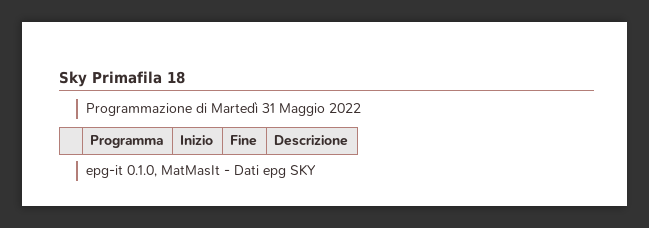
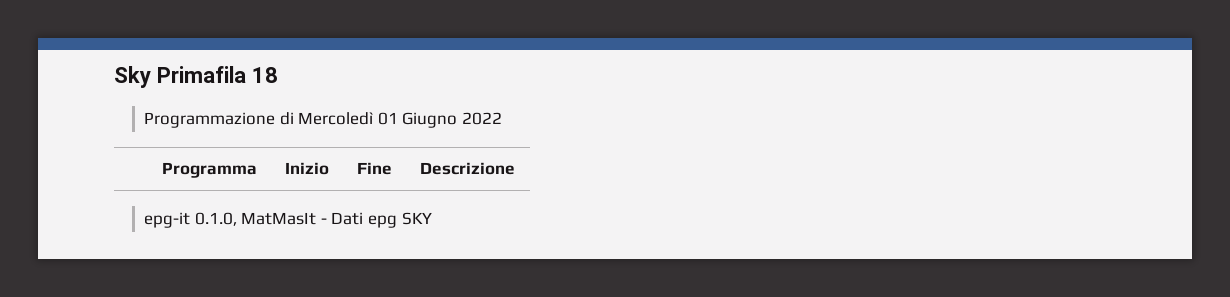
[211,101,326,116] Martedì 31 Maggio -> [298,112,458,128] Mercoledì 01 Giugno

